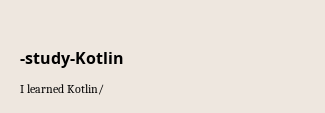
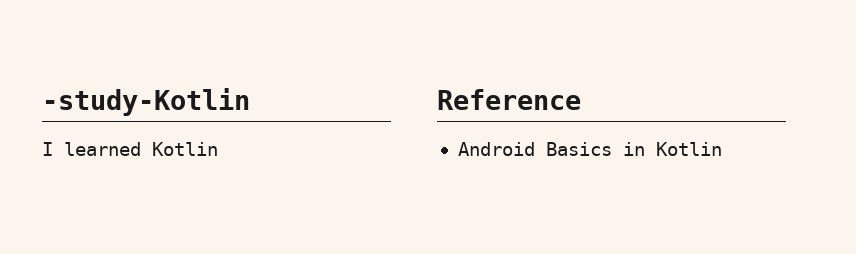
[67,84,105,95] Kotlin/ -> [152,142,218,156] [437,89,581,110] [457,142,722,156] Kotlin // Reference // Android Basics in Kotlin

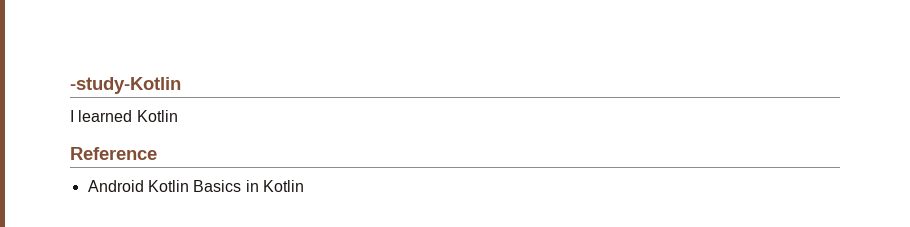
(535, 149) none -> [147,180,189,192] Kotlin

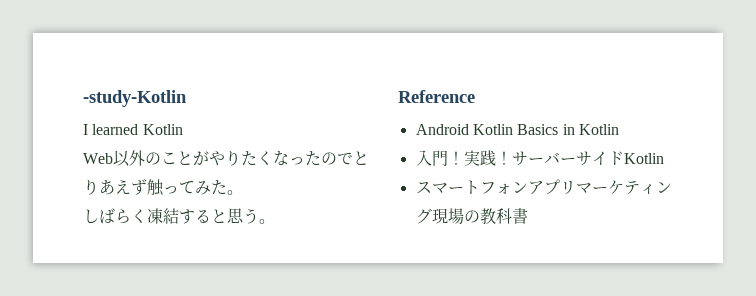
(178, 116) none -> [83,150,369,167] [83,179,243,196] [83,208,275,224] // Web以外のことがやりたくなったのでとりあえず触ってみた。 // しばらく凍結すると思う。
(304, 186) none -> [415,150,664,166] [415,179,672,195] [415,208,528,225] // 入門！実践！サーバーサイドKotlin // スマートフォンアプリマーケティング現場の教科書

